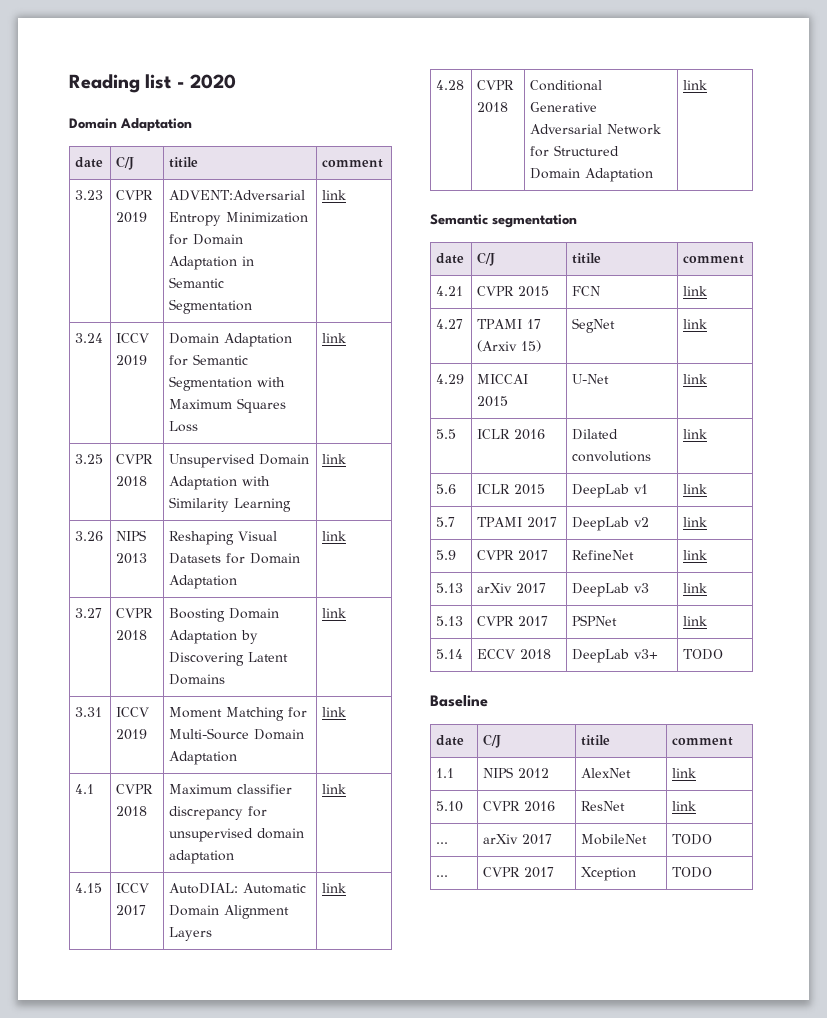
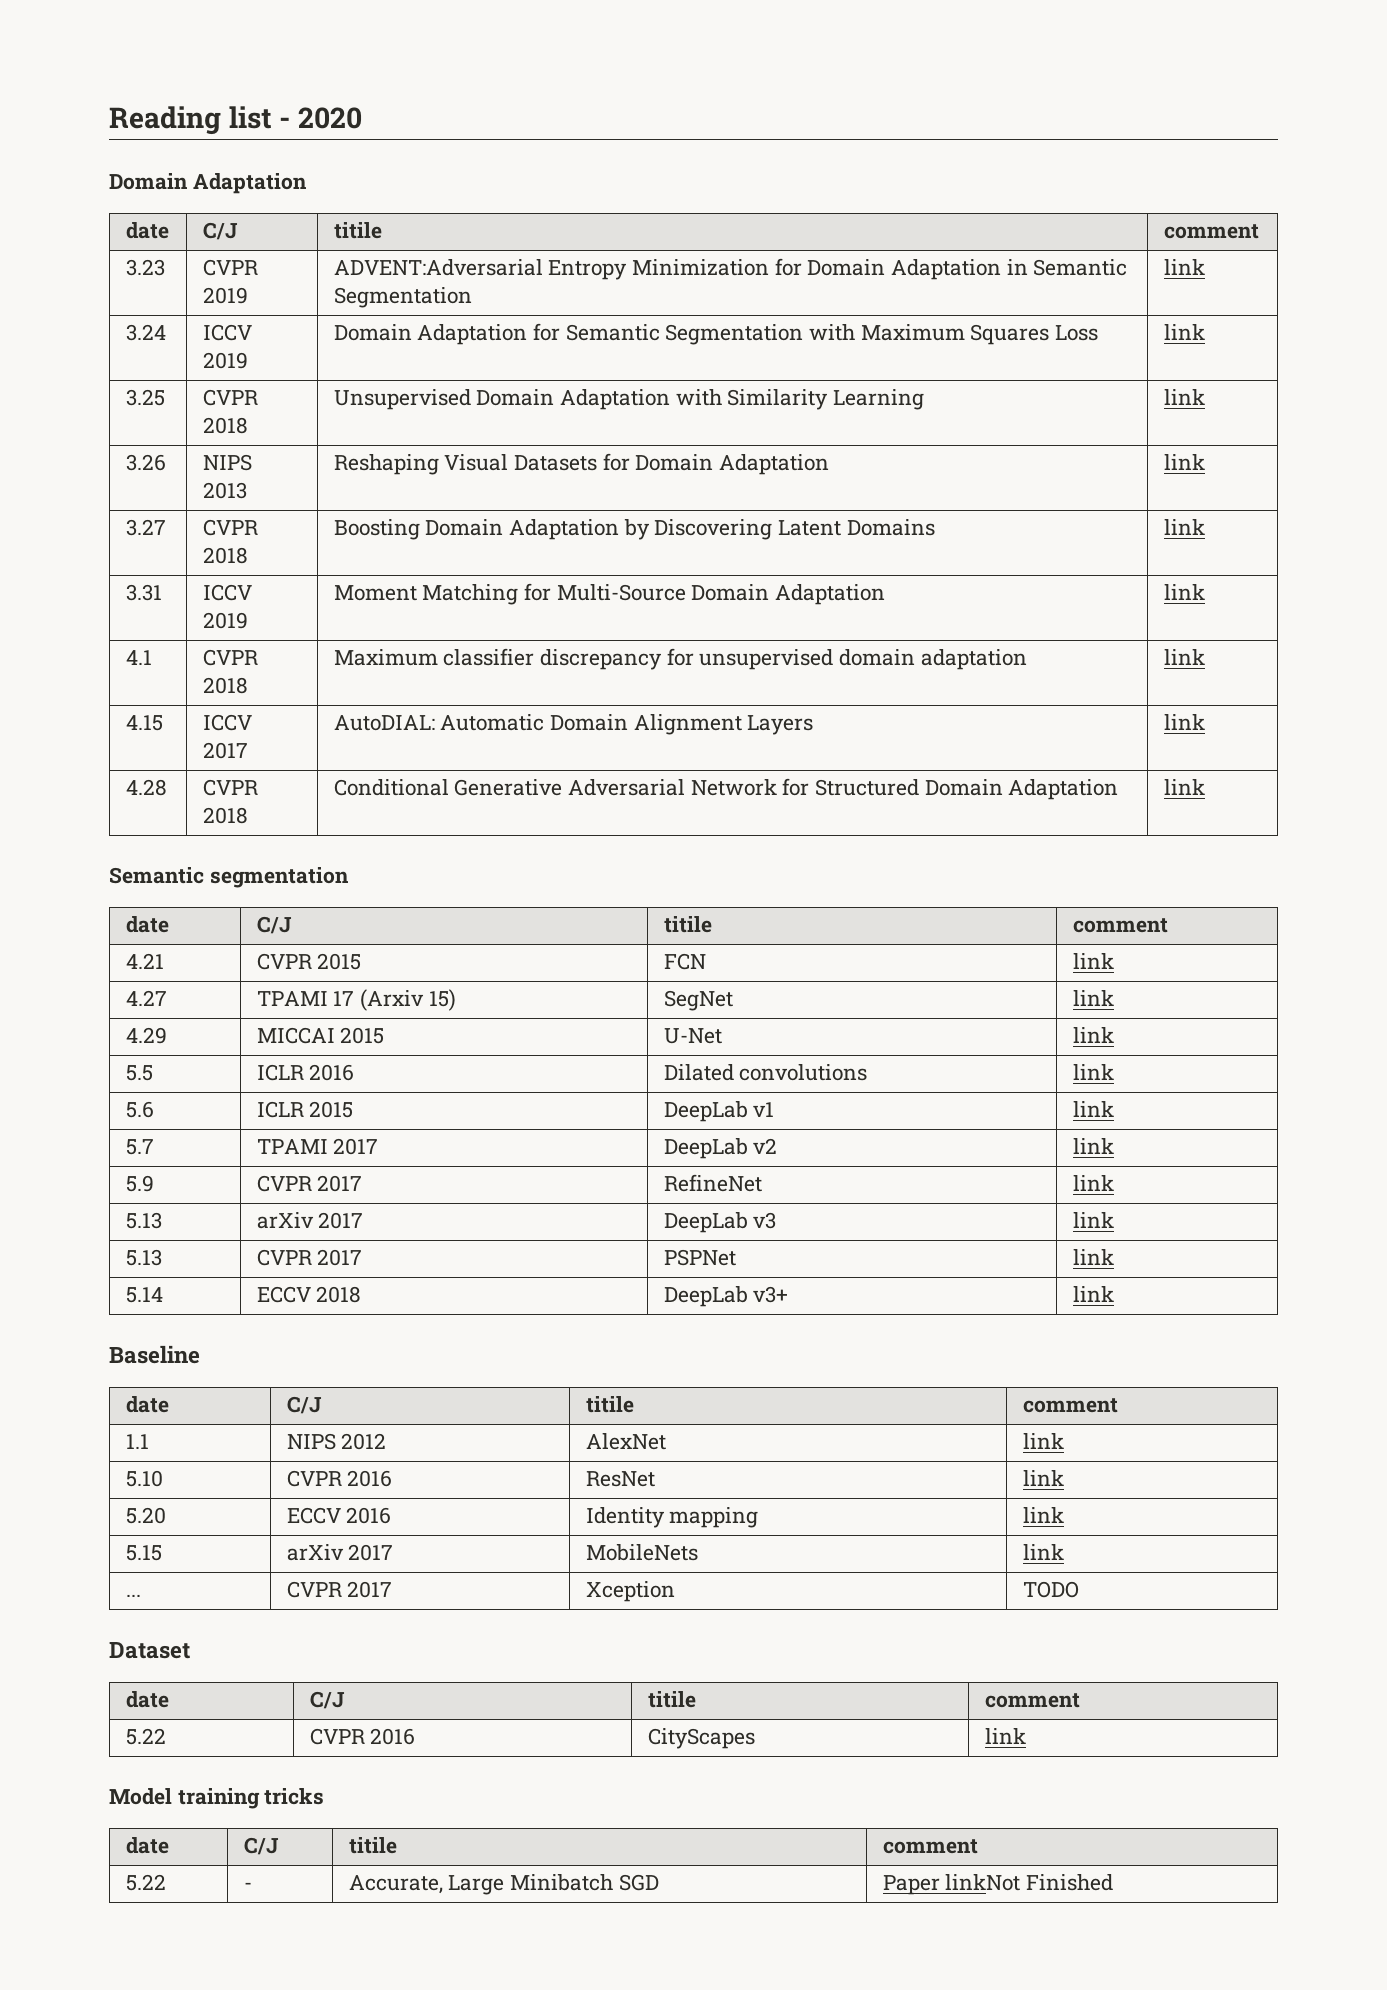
[683,649,724,660] TODO -> [1072,1286,1114,1302] link
[436,842,449,844] [483,834,553,845] [581,834,648,845] [672,834,713,845] ... | arXiv 2017 | MobileNet | TODO -> [125,1507,166,1524] [286,1507,392,1524] [585,1507,759,1528] [1022,1507,1064,1523] [125,1545,162,1561] [286,1544,394,1561] [585,1544,698,1561] [1022,1544,1064,1560] 5.20 | ECCV 2016 | Identity mapping | link // 5.15 | arXiv 2017 | MobileNets | link
(713, 872) none -> [109,1642,190,1659] [125,1691,169,1708] [309,1691,345,1709] [647,1691,696,1708] [984,1693,1080,1708] [125,1728,166,1745] [309,1728,416,1745] [647,1728,755,1749] [984,1728,1026,1744] [109,1788,325,1809] [125,1837,169,1854] [243,1837,279,1855] [348,1837,397,1854] [882,1839,978,1854] [125,1874,166,1891] [243,1882,252,1890] [348,1874,659,1895] [882,1874,1114,1895] // Dataset // date | C/J | titile | comment // 5.22 | CVPR 2016 | CityScapes | link // Model training tricks // date | C/J | titile | comment // 5.22 | - | Accurate, Large Minibatch SGD | Paper linkNot Finished

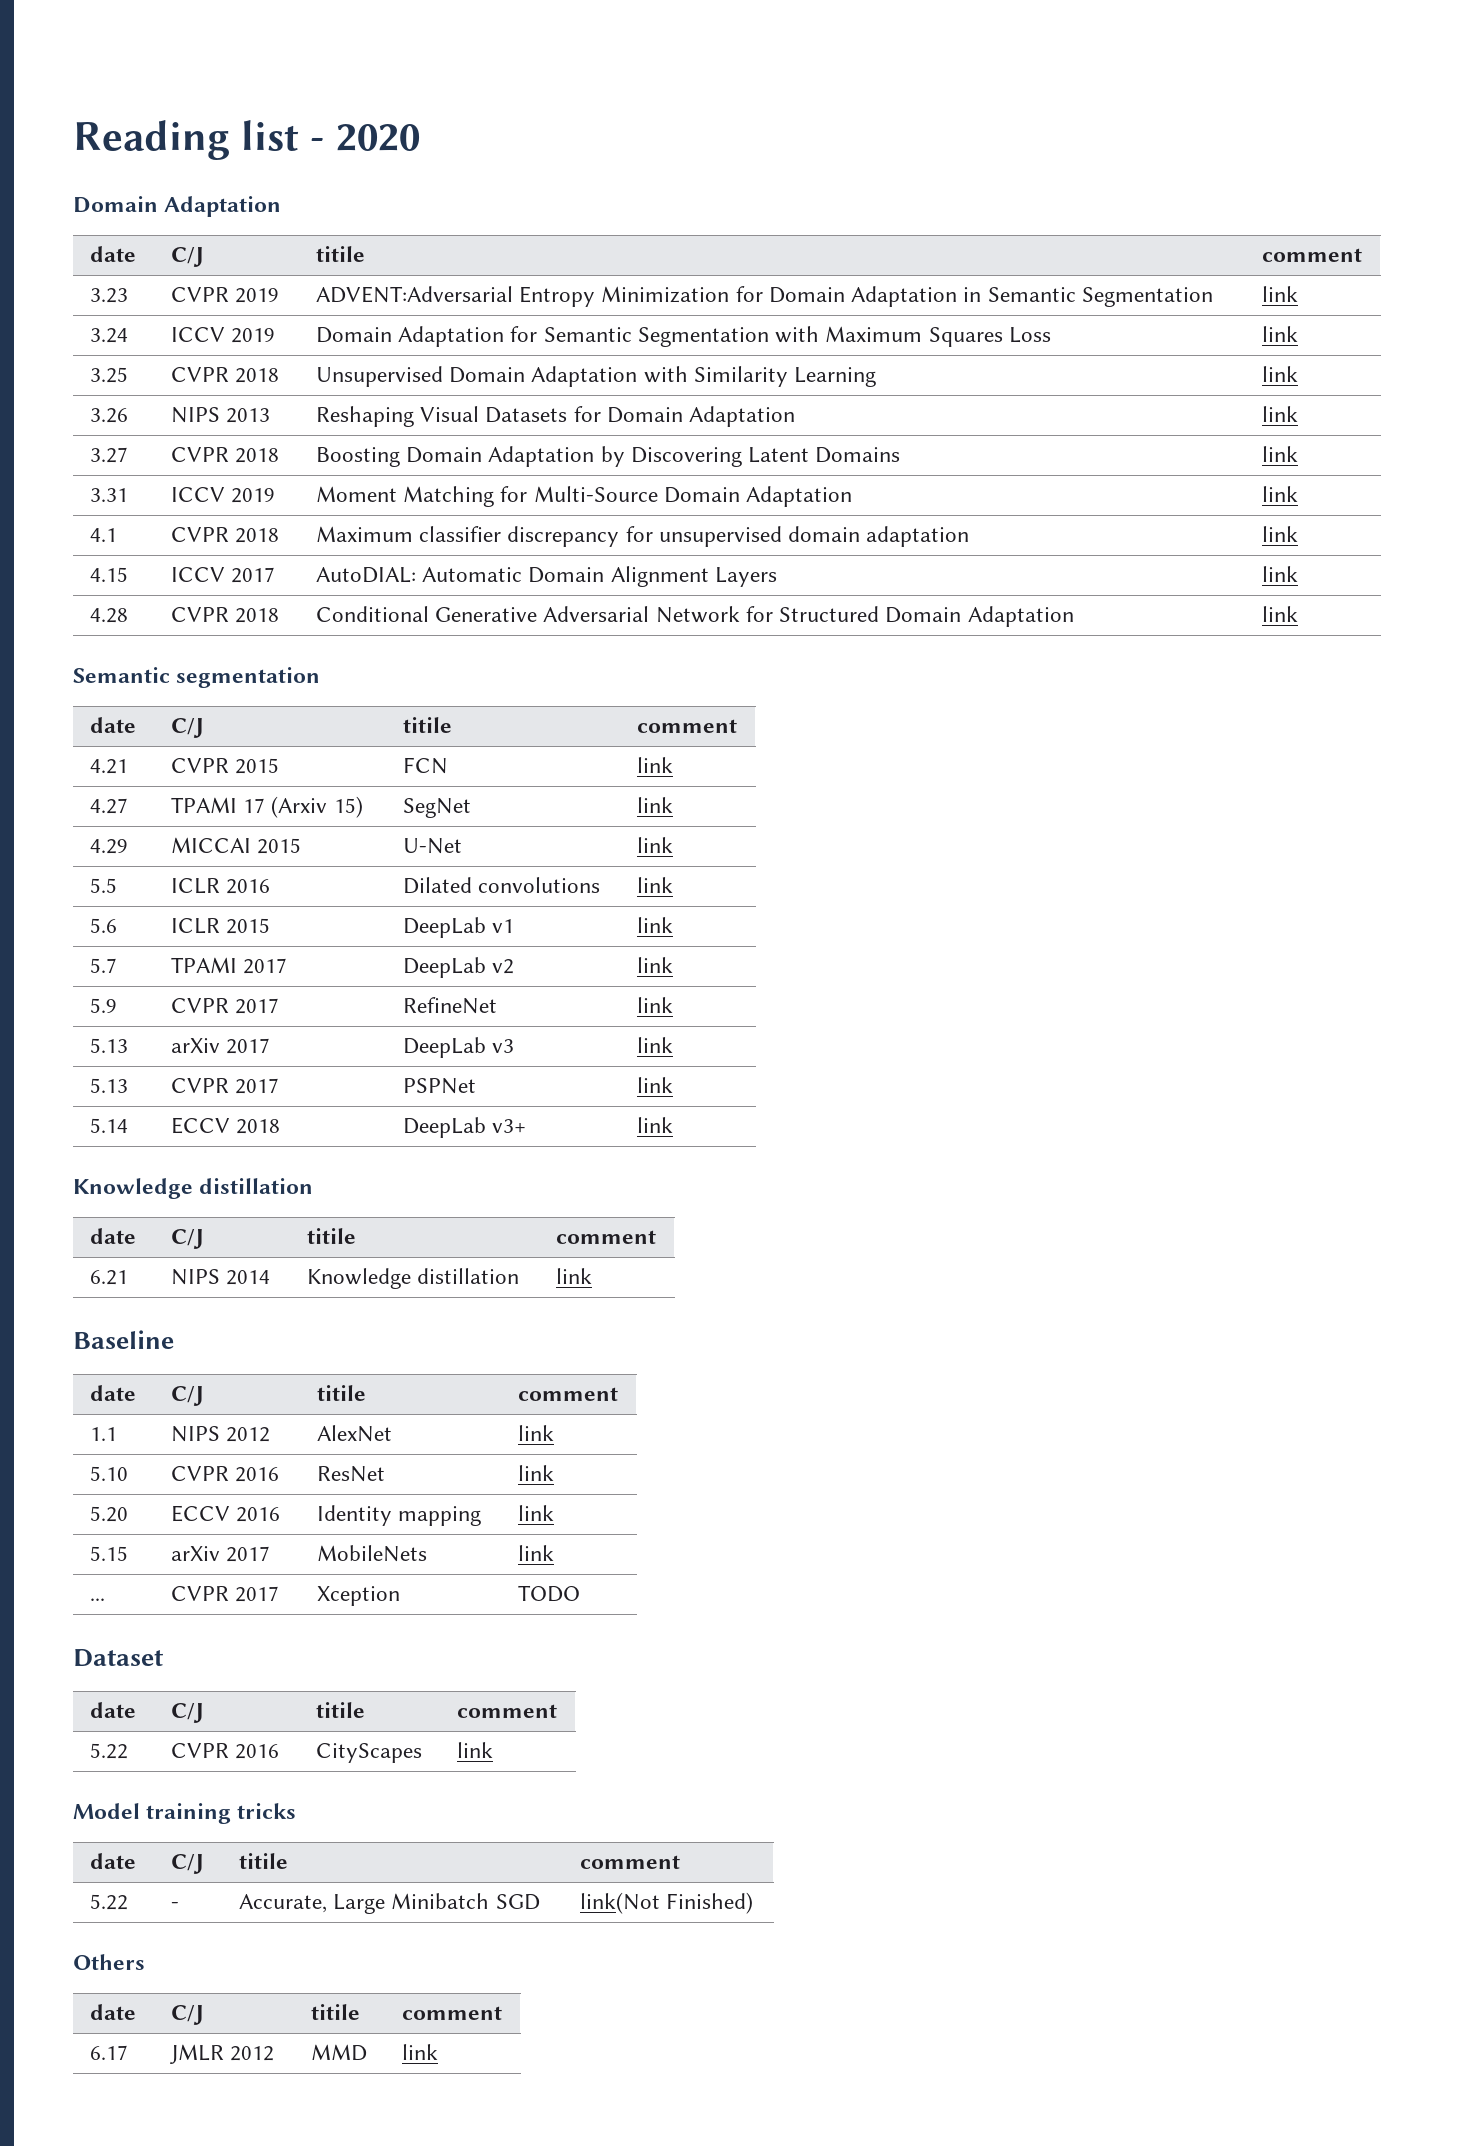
(1114, 1294) none -> [73,1178,314,1199] [90,1228,137,1244] [171,1229,205,1249] [307,1228,357,1244] [556,1230,657,1244] [90,1270,129,1285] [171,1269,271,1285] [307,1268,520,1289] [556,1268,593,1284] // Knowledge distillation // date | C/J | titile | comment // 6.21 | NIPS 2014 | Knowledge distillation | link
[882,1874,1114,1895] Paper linkNot Finished -> [580,1892,754,1914] [73,1954,145,1970] [90,2004,137,2020] [171,2005,205,2025] [311,2004,361,2020] [402,2006,503,2020] [90,2045,129,2060] [170,2044,275,2064] [311,2044,368,2061] [402,2044,439,2060] link(Not Finished) // Others // date | C/J | titile | comment // 6.17 | JMLR 2012 | MMD | link

